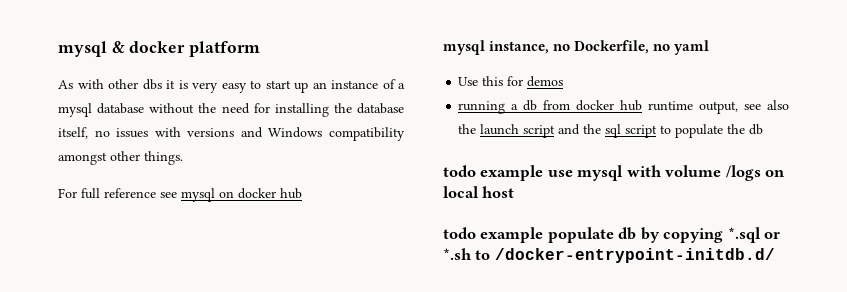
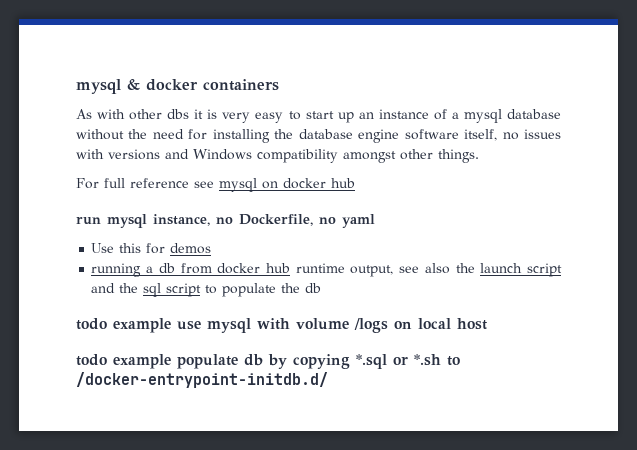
[189,41,261,57] platform -> [203,79,279,91] containers
(404, 108) none -> [358,129,459,143] engine software
(302, 193) none -> [76,217,101,225] run

